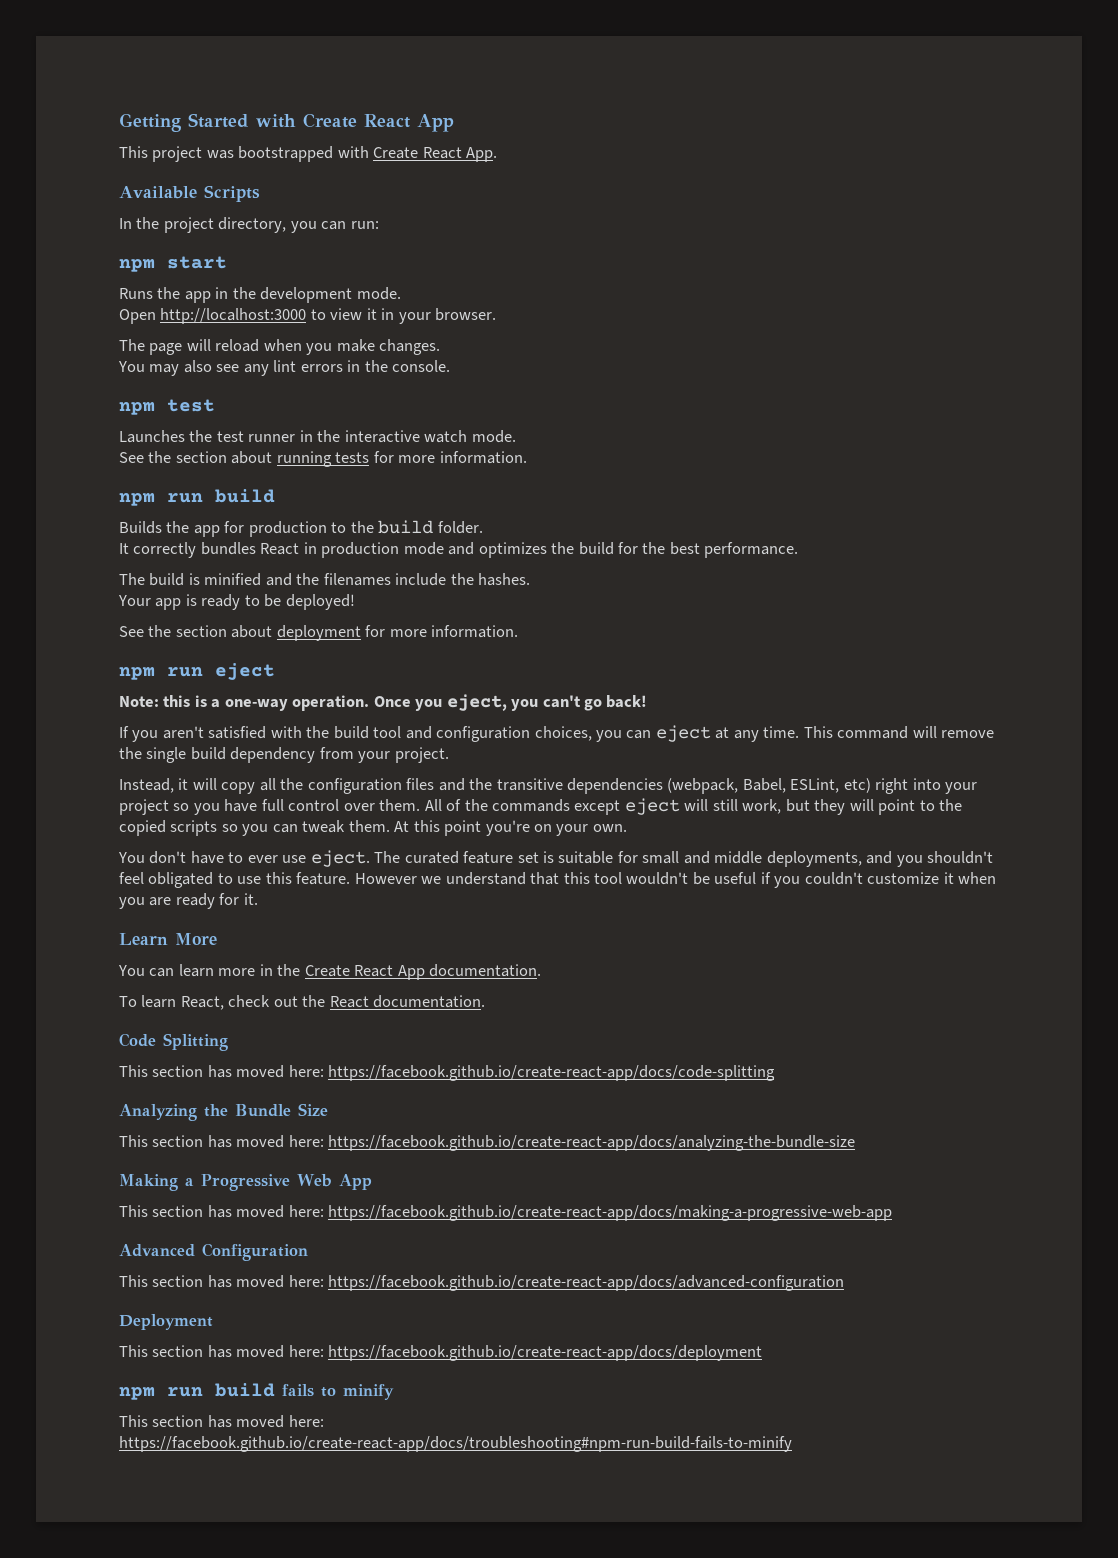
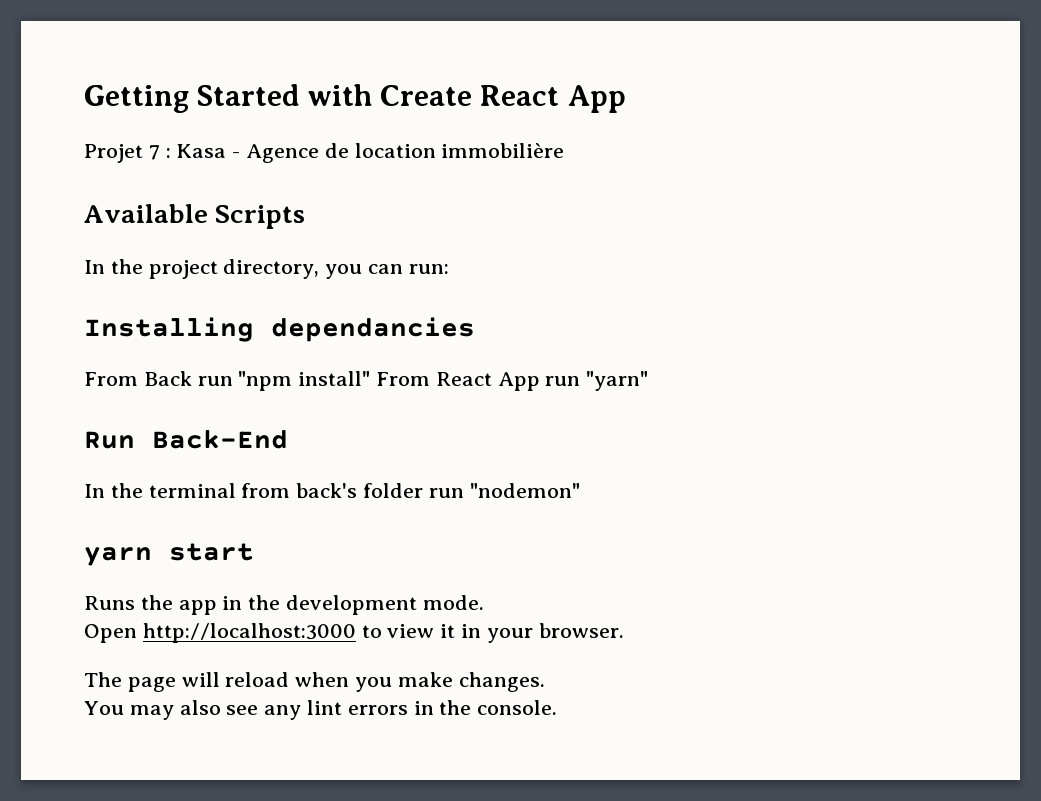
[119,146,498,162] This project was bootstrapped with Create React App. -> [84,143,565,163] Projet 7 : Kasa - Agence de location immobilière
[119,259,155,272] npm -> [84,317,475,342] [84,371,649,391] [84,430,288,449] [84,483,580,498] [84,547,152,566] Installing dependancies // From Back run "npm install" From React App run "yarn" // Run Back-End // In the terminal from back's folder run "nodemon" // yarn
[119,399,215,415] [119,430,516,443] [119,451,527,467] [119,489,275,506] [119,520,483,537] [119,542,799,558] [119,573,531,586] [118,594,355,610] [119,625,519,641] [119,663,275,680] [119,694,648,711] [119,725,995,742] [119,747,449,763] [119,778,978,794] [119,798,963,815] [119,820,627,836] [118,850,994,867] [119,872,997,888] [119,893,258,909] [119,933,217,945] [118,964,542,980] [119,995,486,1010] [119,1033,228,1051] [119,1065,776,1081] [119,1103,328,1121] [119,1135,856,1151] [119,1174,372,1191] [119,1205,893,1221] [119,1243,308,1261] [119,1275,845,1291] [119,1314,213,1330] [119,1345,763,1361] [119,1383,394,1400] [119,1415,324,1428] [119,1436,792,1452] // npm test // Launches the test runner in the interactive watch mode. // See the section about running tests for more information. // npm run build // Builds the app for production to the build folder. // It correctly bundles React in production mode and optimizes the build for the best performance. // The build is minified and the filenames include the hashes. // Your app is ready to be deployed! // See the section about deployment for more information. // npm run eject // Note: this is a one-way operation. Once you eject, you can't go back! // If you aren't satisfied with the build tool and configuration choices, you can eject at any time. This command will remove the single build dependency from your project. // Instead, it will copy all the configuration files and the transitive dependencies (webpack, Babel, ESLint, etc) right into your project so you have full control over them. All of the commands except eject will still work, but they will point to the copied scripts so you can tweak them. At this point you're on your own. // You don't have to ever use eject. The curated feature set is suitable for small and middle deployments, and you shouldn't feel obligated to use this feature. However we understand that this tool wouldn't be useful if you couldn't customize it when you are ready for it. // Learn More // You can learn more in the Create React App documentation. // To learn React, check out the React documentation. // Code Splitting // This section has moved here: https://facebook.github.io/create-react-app/docs/code-splitting // Analyzing the Bundle Size // This section has moved here: https://facebook.github.io/create-react-app/docs/analyzing-the-bundle-size // Making a Progressive Web App // This section has moved here: https://facebook.github.io/create-react-app/docs/making-a-progressive-web-app // Advanced Configuration // This section has moved here: https://facebook.github.io/create-react-app/docs/advanced-configuration // Deployment // This section has moved here: https://facebook.github.io/create-react-app/docs/deployment // npm run build fails to minify // This section has moved here: https://facebook.github.io/create-react-app/docs/troubleshooting#npm-run-build-fails-to-minify -> (558, 707) none

